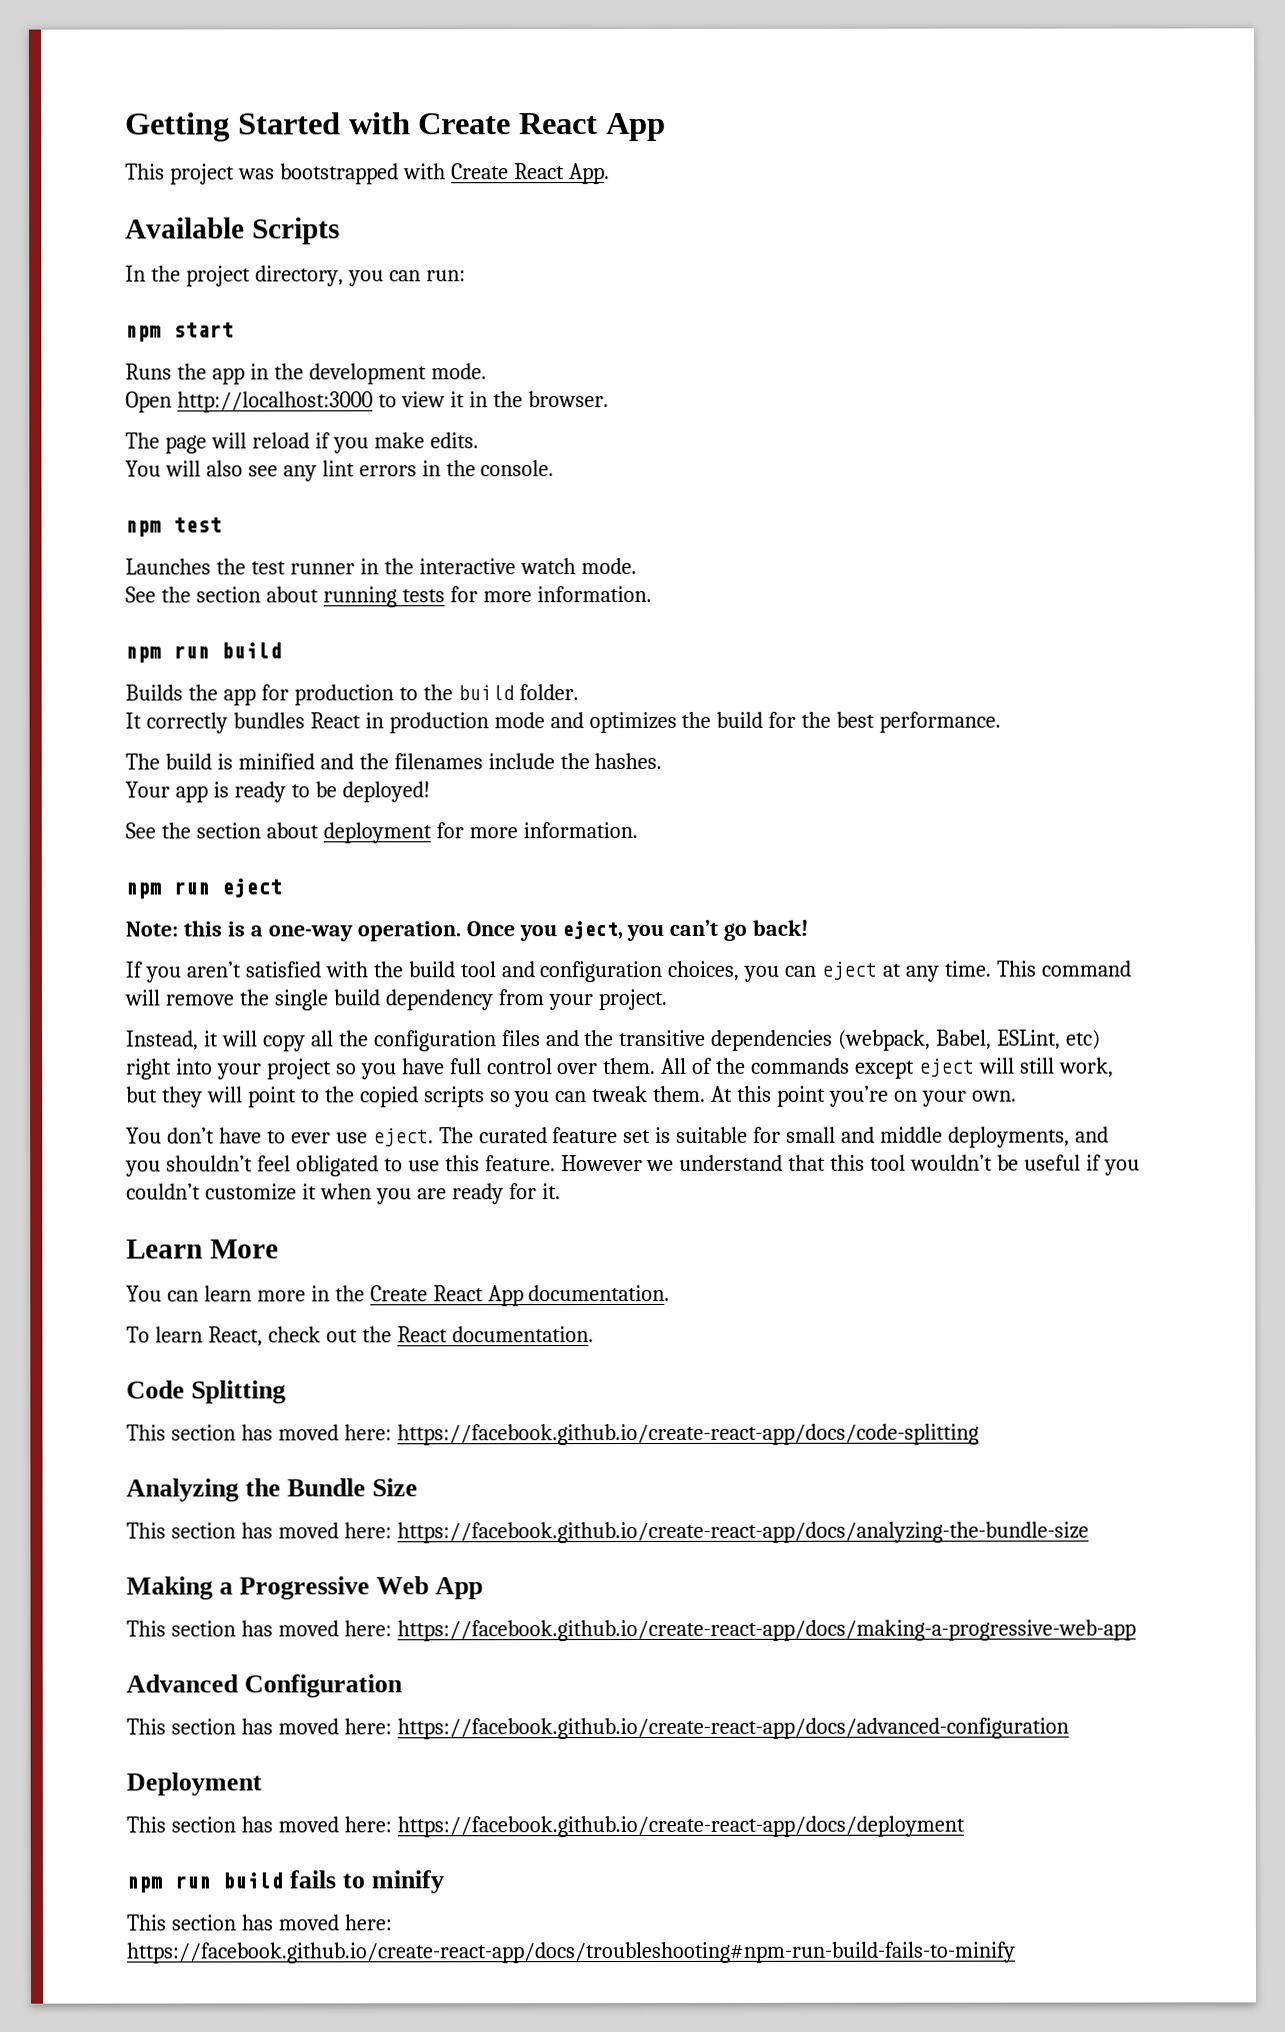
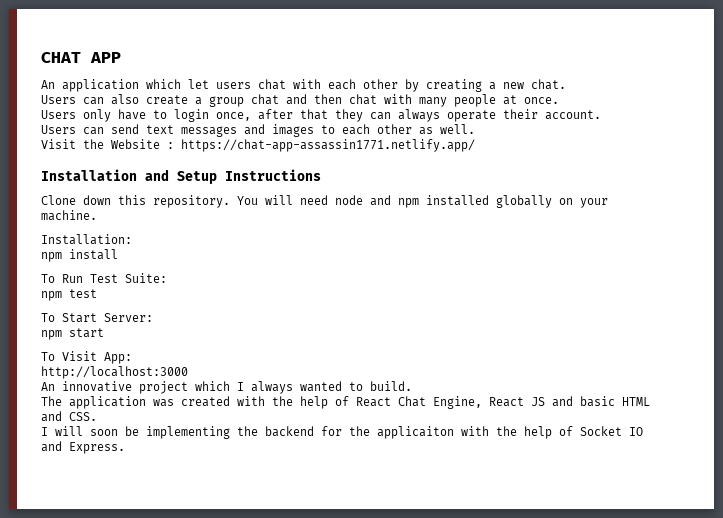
[125,112,666,142] [125,163,610,185] [125,217,340,245] [125,265,466,287] [125,322,234,342] [125,363,487,385] [125,391,609,413] [125,432,479,454] [125,460,555,482] [125,517,222,537] [125,558,637,575] [125,585,652,608] [125,642,282,663] [125,684,579,706] [125,711,1002,734] [125,752,663,770] [125,781,430,803] [125,822,638,844] [125,878,282,899] [125,919,809,942] [125,960,1131,983] [124,988,667,1011] [126,1029,1102,1052] [126,1057,1114,1080] [126,1085,1017,1108] [126,1126,1109,1148] [125,1154,1140,1177] [126,1183,561,1205] [126,1239,279,1259] [126,1284,671,1307] [126,1326,594,1347] [126,1380,287,1404] [126,1423,979,1446] [126,1478,419,1502] [126,1521,1089,1544] [126,1576,484,1600] [126,1619,1136,1642] [126,1674,404,1698] [126,1717,1069,1740] [126,1772,262,1796] [126,1815,965,1838] [126,1870,445,1894] [126,1914,392,1931] [126,1941,1015,1964] Getting Started with Create React App // This project was bootstrapped with Create React App. // Available Scripts // In the project directory, you can run: // npm start // Runs the app in the development mode. // Open http://localhost:3000 to view it in the browser. // The page will reload if you make edits. // You will also see any lint errors in the console. // npm test // Launches the test runner in the interactive watch mode. // See the section about running tests for more information. // npm run build // Builds the app for production to the build folder. // It correctly bundles React in production mode and optimizes the build for the best performance. // The build is minified and the filenames include the hashes. // Your app is ready to be deployed! // See the section about deployment for more information. // npm run eject // Note: this is a one-way operation. Once you eject, you can’t go back! // If you aren’t satisfied with the build tool and configuration choices, you can eject at any time. This command will remove the single build dependency from your project. // Instead, it will copy all the configuration files and the transitive dependencies (webpack, Babel, ESLint, etc) right into your project so you have full control over them. All of the commands except eject will still work, but they will point to the copied scripts so you can tweak them. At this point you’re on your own. // You don’t have to ever use eject. The curated feature set is suitable for small and middle deployments, and you shouldn’t feel obligated to use this feature. However we understand that this tool wouldn’t be useful if you couldn’t customize it when you are ready for it. // Learn More // You can learn more in the Create React App documentation. // To learn React, check out the React documentation. // Code Splitting // This section has moved here: https://facebook.github.io/create-react-app/docs/code-splitting // Analyzing the Bundle Size // This section has moved here: https://facebook.github.io/create-react-app/docs/analyzing-the-bundle-size // Making a Progressive Web App // This section has moved here: https://facebook.github.io/create-react-app/docs/making-a-progressive-web-app // Advanced Configuration // This section has moved here: https://facebook.github.io/create-react-app/docs/advanced-configuration // Deployment // This section has moved here: https://facebook.github.io/create-react-app/docs/deployment // npm run build fails to minify // This section has moved here: https://facebook.github.io/create-react-app/docs/troubleshooting#npm-run-build-fails-to-minify -> [41,52,121,63] [41,79,566,92] [41,94,559,107] [41,109,601,122] [41,124,475,137] [41,139,475,152] [41,169,321,184] [41,195,608,208] [41,210,97,221] [41,234,132,245] [41,249,118,262] [41,273,167,283] [41,289,97,301] [41,313,153,323] [41,328,104,340] [41,351,132,364] [41,366,188,379] [41,381,412,394] [41,396,650,409] [41,411,97,422] [41,426,643,439] [41,441,125,454] CHAT APP // An application which let users chat with each other by creating a new chat. // Users can also create a group chat and then chat with many people at once. // Users only have to login once, after that they can always operate their account. // Users can send text messages and images to each other as well. // Visit the Website : https://chat-app-assassin1771.netlify.app/ // Installation and Setup Instructions // Clone down this repository. You will need node and npm installed globally on your machine. // Installation: // npm install // To Run Test Suite: // npm test // To Start Server: // npm start // To Visit App: // http://localhost:3000 // An innovative project which I always wanted to build. // The application was created with the help of React Chat Engine, React JS and basic HTML and CSS. // I will soon be implementing the backend for the applicaiton with the help of Socket IO and Express.

